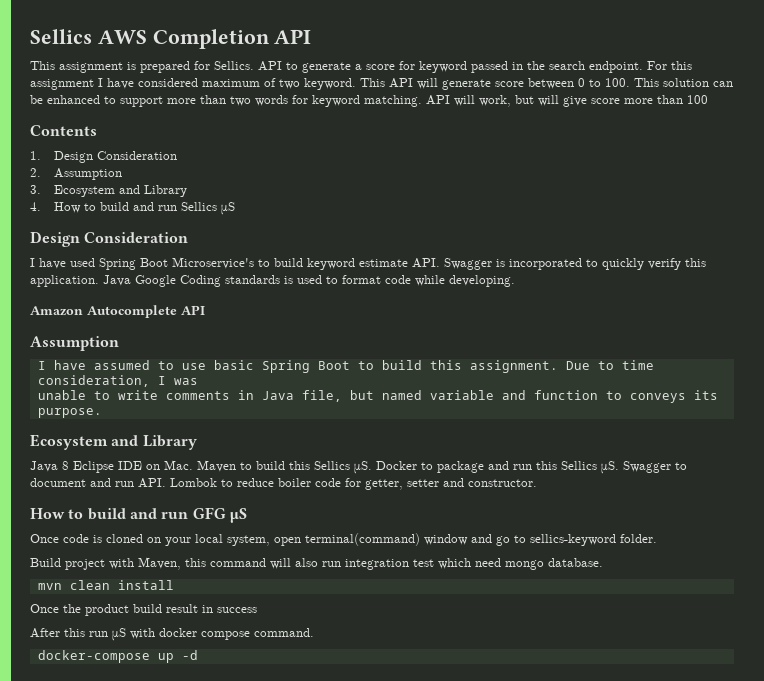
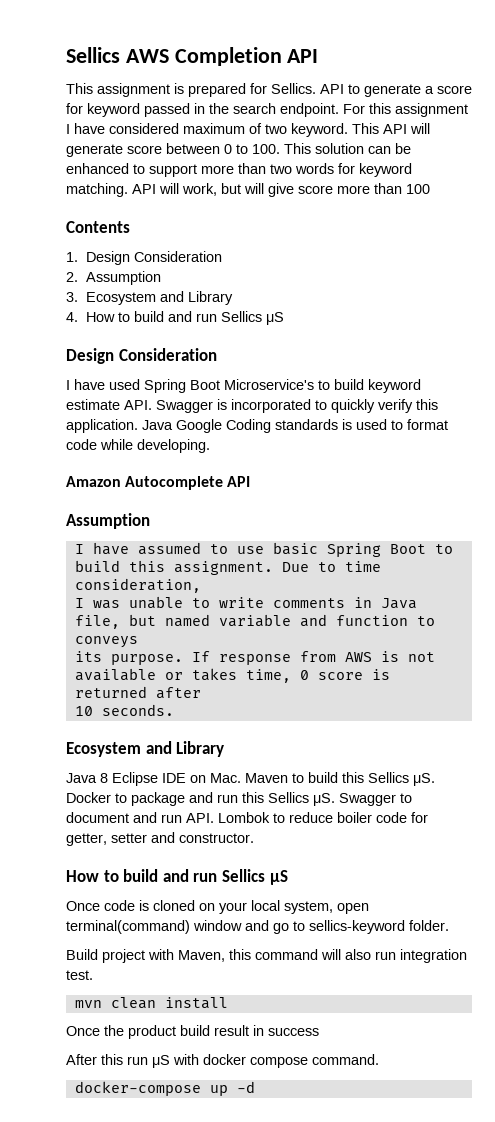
(150, 381) none -> (201, 585) //
(198, 381) // -> (120, 604) none
(686, 398) none -> (138, 642) //
(102, 413) none -> [191,651,435,665] [74,668,390,683] [74,686,201,699] [74,704,174,716] If response from AWS is not available or takes time, 0 score is returned after // 10 seconds.
[192,507,226,519] GFG -> [221,869,265,882] Sellics
[413,558,603,570] test which need mongo database. -> [66,970,93,980] test.

